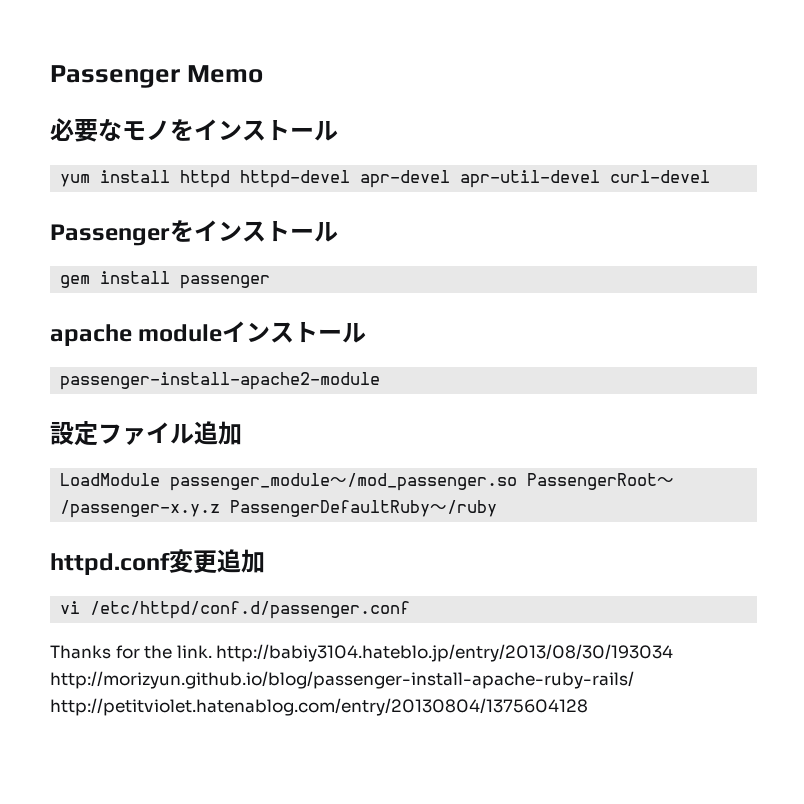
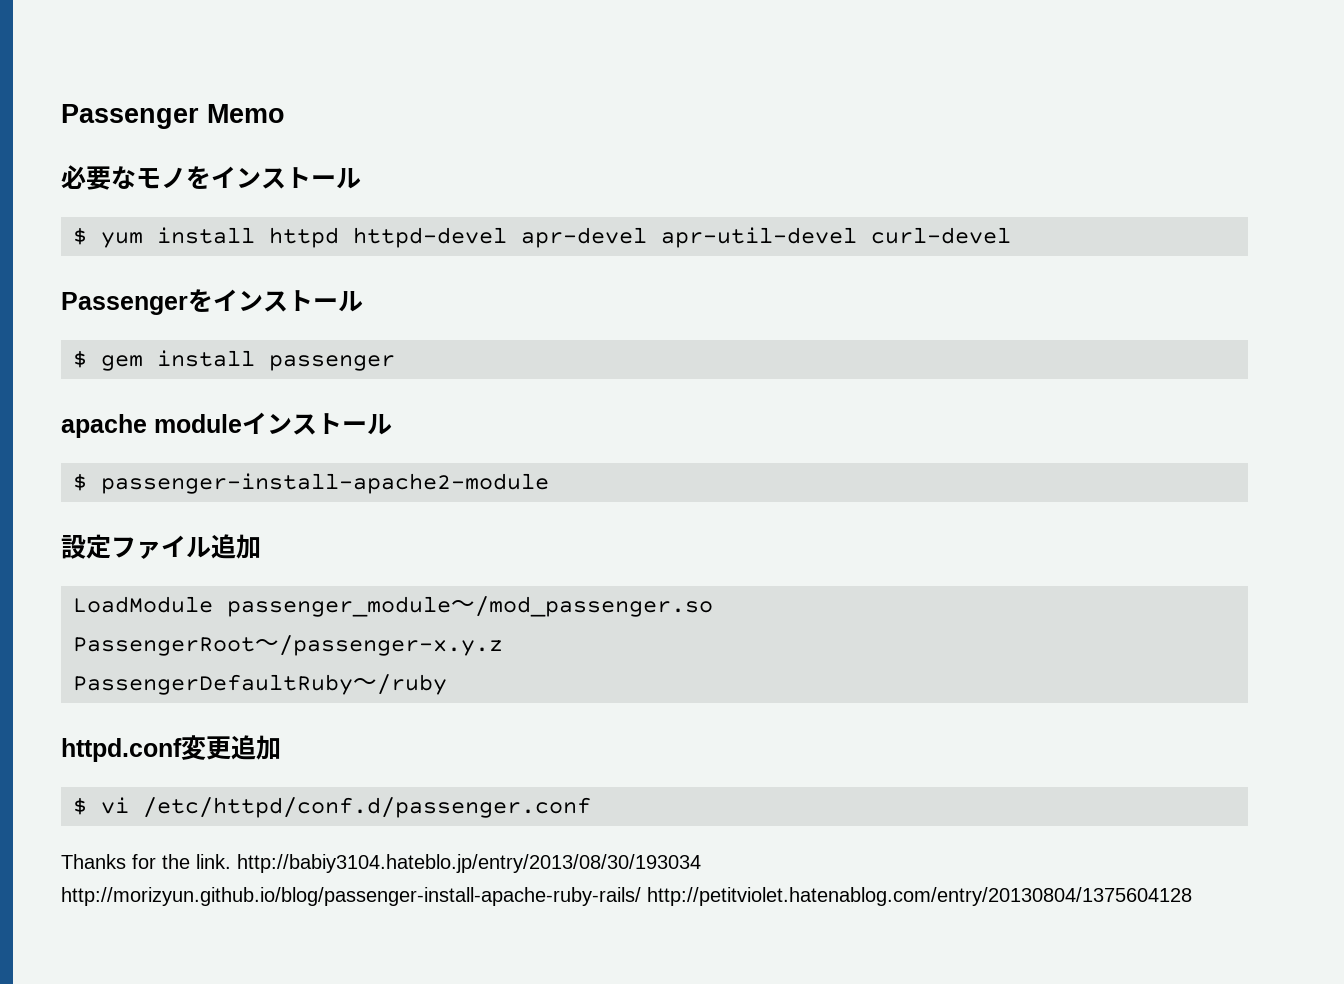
(338, 131) none -> [73,227,87,245] $
(338, 232) none -> [73,350,87,368] $
(367, 333) none -> [73,473,87,491] $
(518, 482) none -> (713, 606) //
(221, 509) none -> (503, 645) //
(265, 561) none -> [73,797,87,815] $

